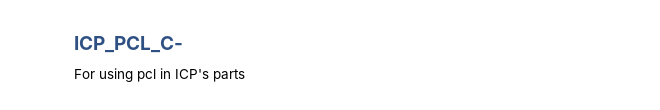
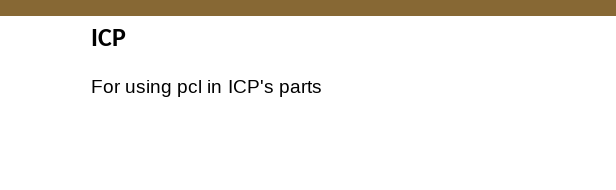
[74,36,183,53] ICP_PCL_C- -> [91,29,126,46] ICP

